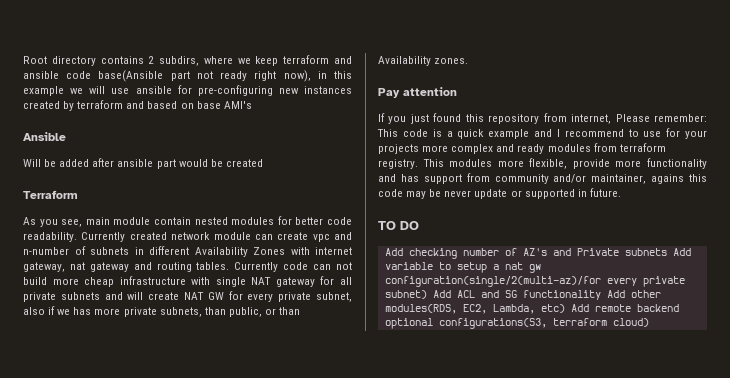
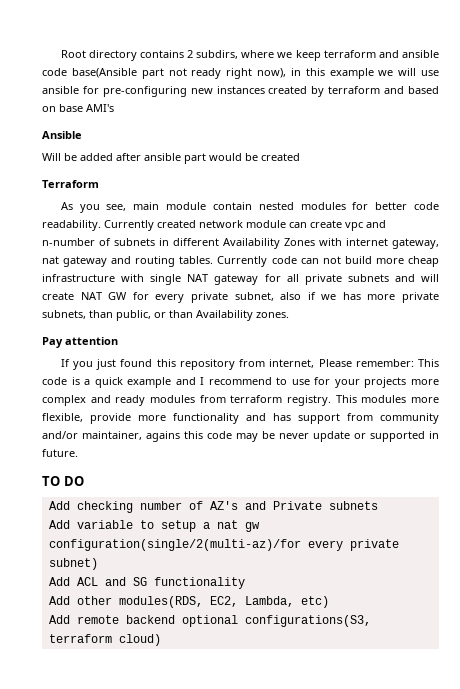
(667, 252) none -> (378, 505) //
(427, 294) none -> (98, 564) //
(601, 295) none -> (245, 583) //
(565, 308) none -> (329, 602) //

